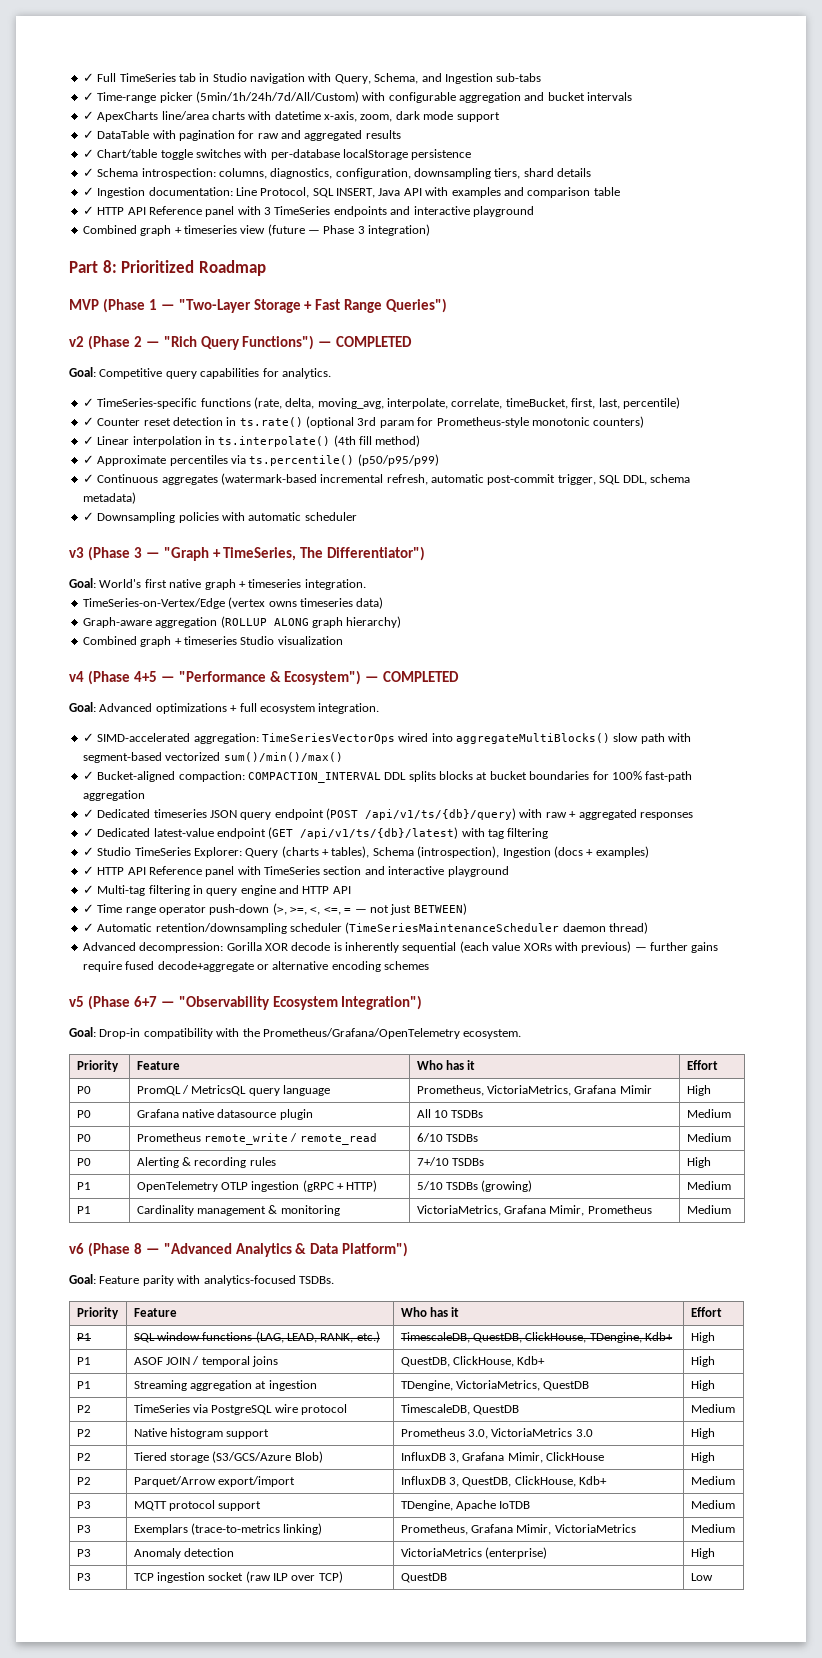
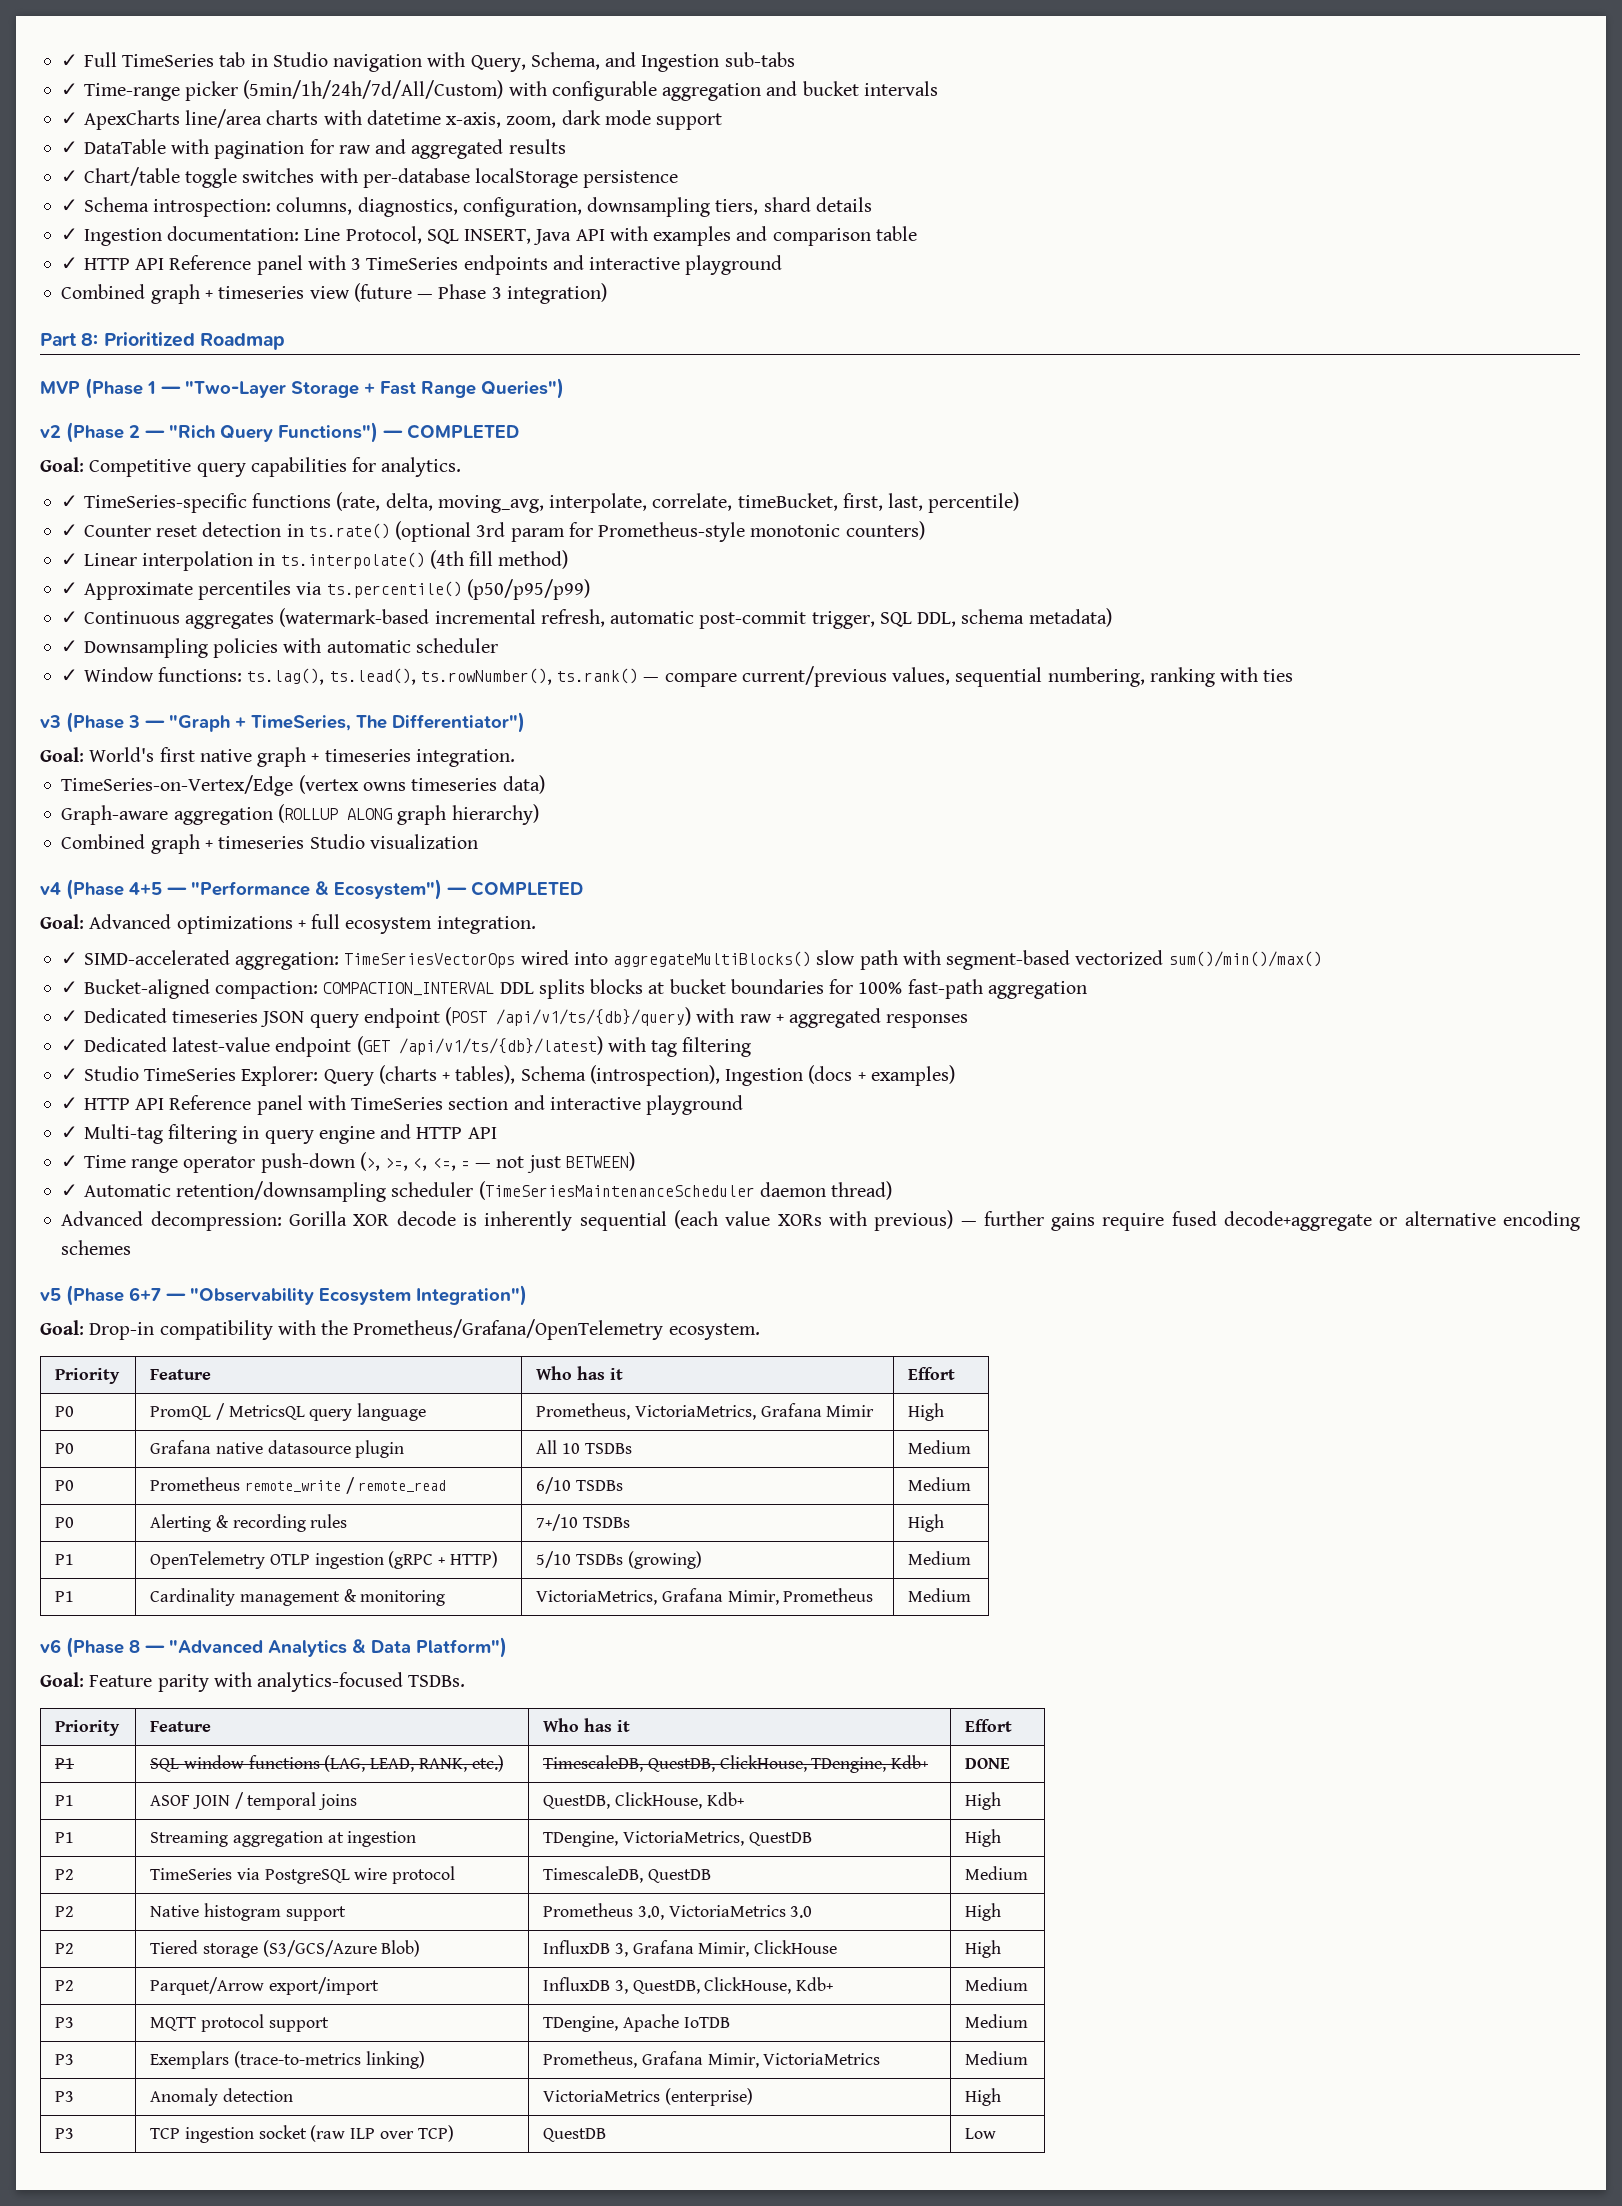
(357, 516) none -> [61,666,1294,687] // ✓ Window functions: ts.lag(), ts.lead(), ts.rowNumber(), ts.rank() — compare current/previous values, sequential numbering, ranking with ties
[690,1332,715,1343] High -> [965,1758,1011,1769] DONE

